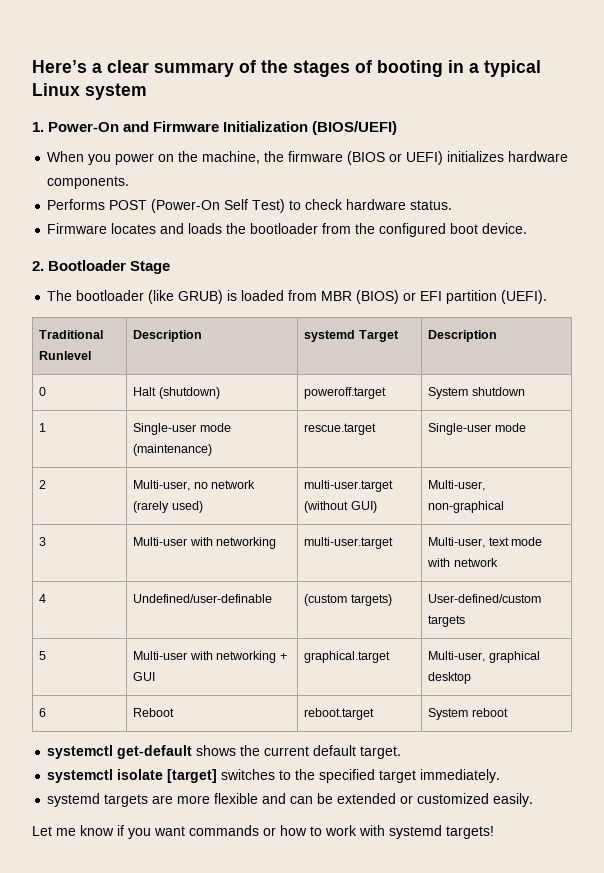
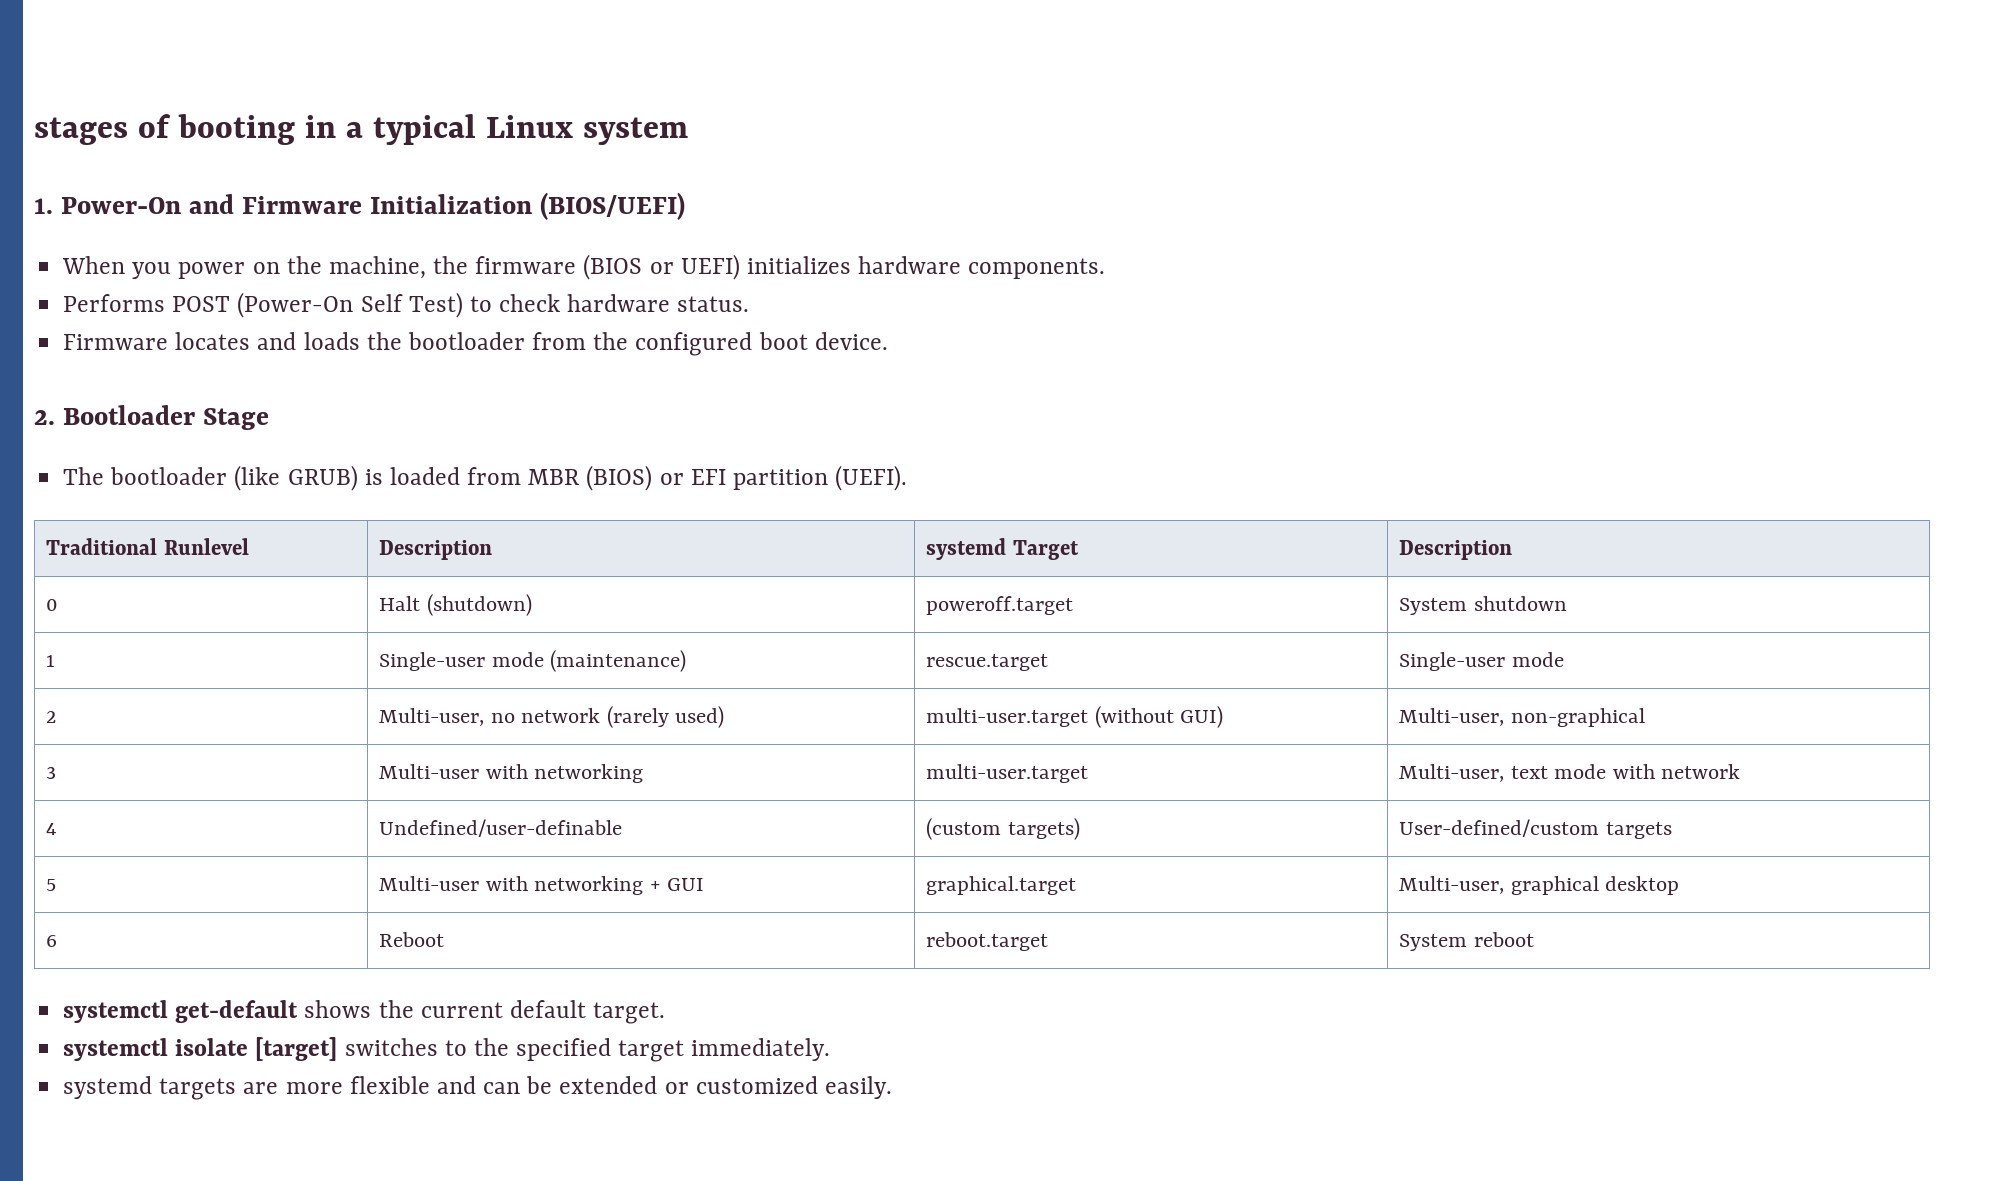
[32,60,288,77] Here’s a clear summary of the -> (34, 131) none
[32,825,494,839] // Let me know if you want commands or how to work with systemd targets! -> (892, 1087) none

